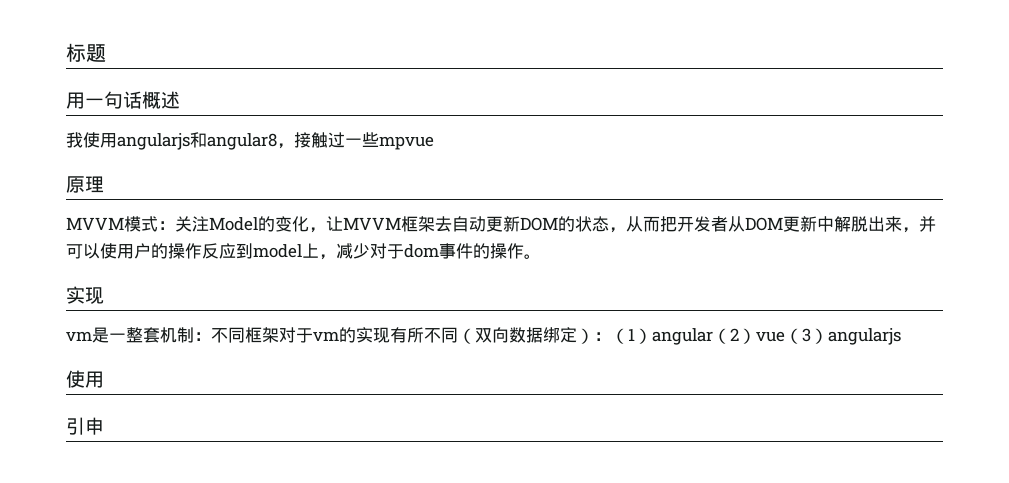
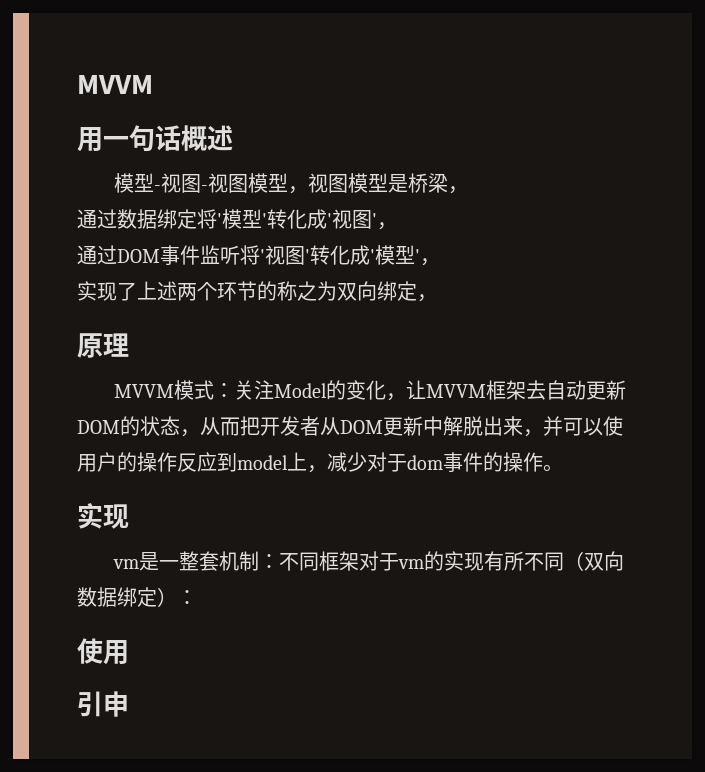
[66,43,106,62] 标题 -> [77,75,153,94] MVVM
[66,132,434,150] 我使用angularjs和angular8，接触过一些mpvue -> [114,173,469,194] [77,209,397,230] [77,245,440,266] [77,281,437,302] 模型-视图-视图模型，视图模型是桥梁， // 通过数据绑定将'模型'转化成'视图'， // 通过DOM事件监听将'视图'转化成'模型'， // 实现了上述两个环节的称之为双向绑定，
[611,328,901,345] （1）angular（2）vue（3）angularjs -> (197, 597) none

